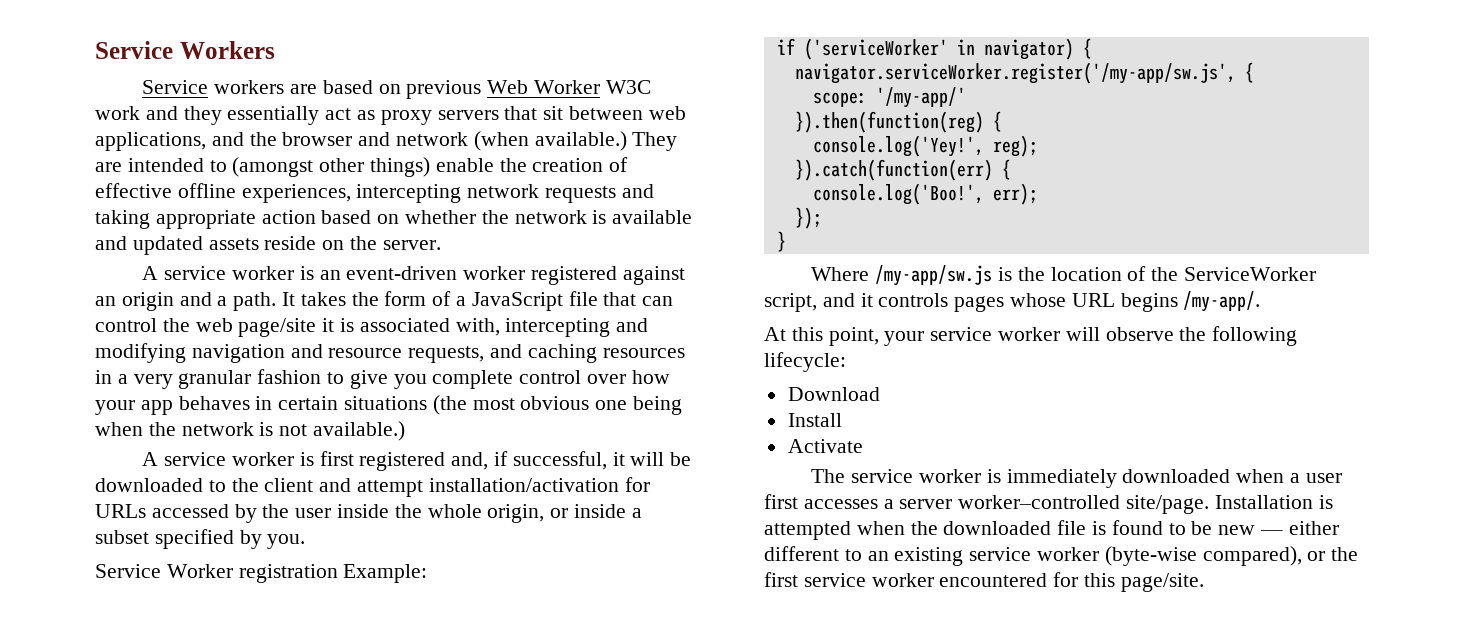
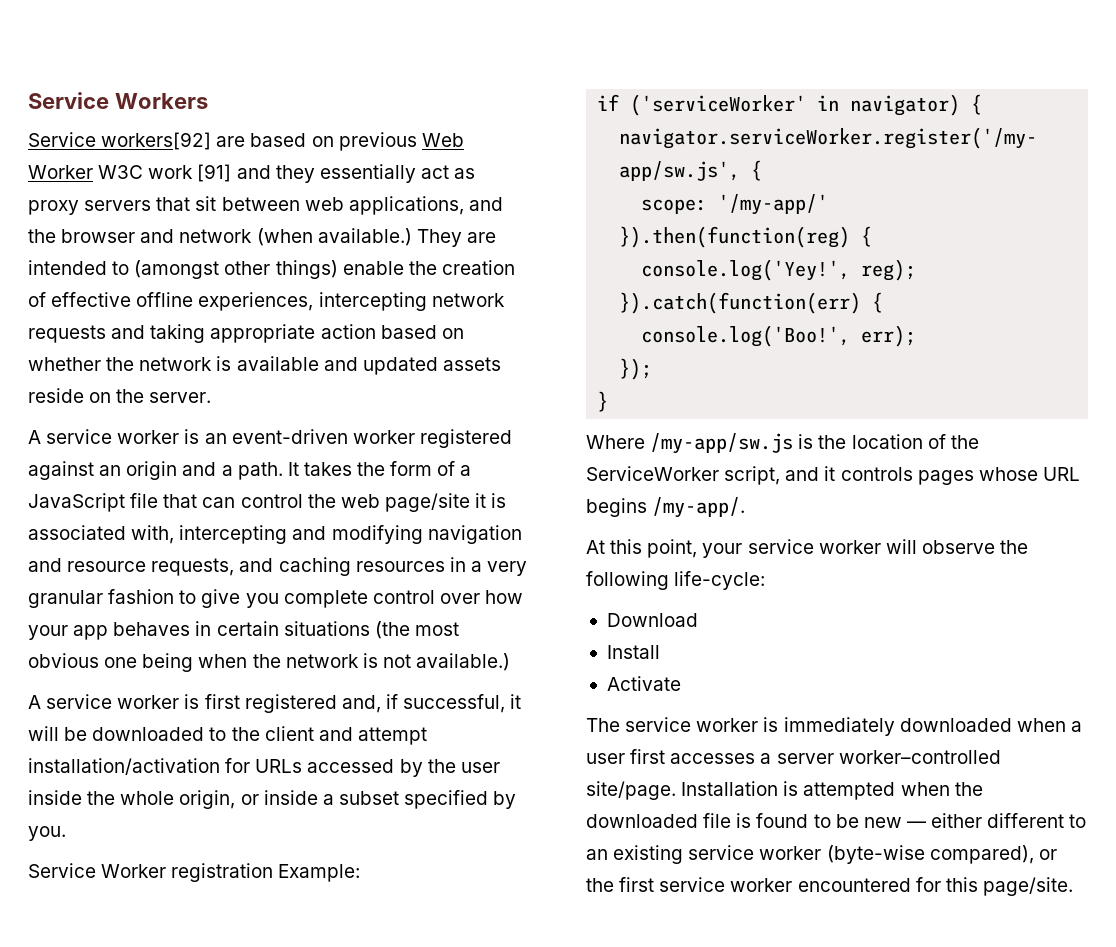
[214,80,285,94] workers -> [101,132,212,150] workers[92]
(140, 113) none -> [197,164,232,182] [91]
[764,352,846,372] lifecycle: -> [674,571,766,590] life-cycle:

